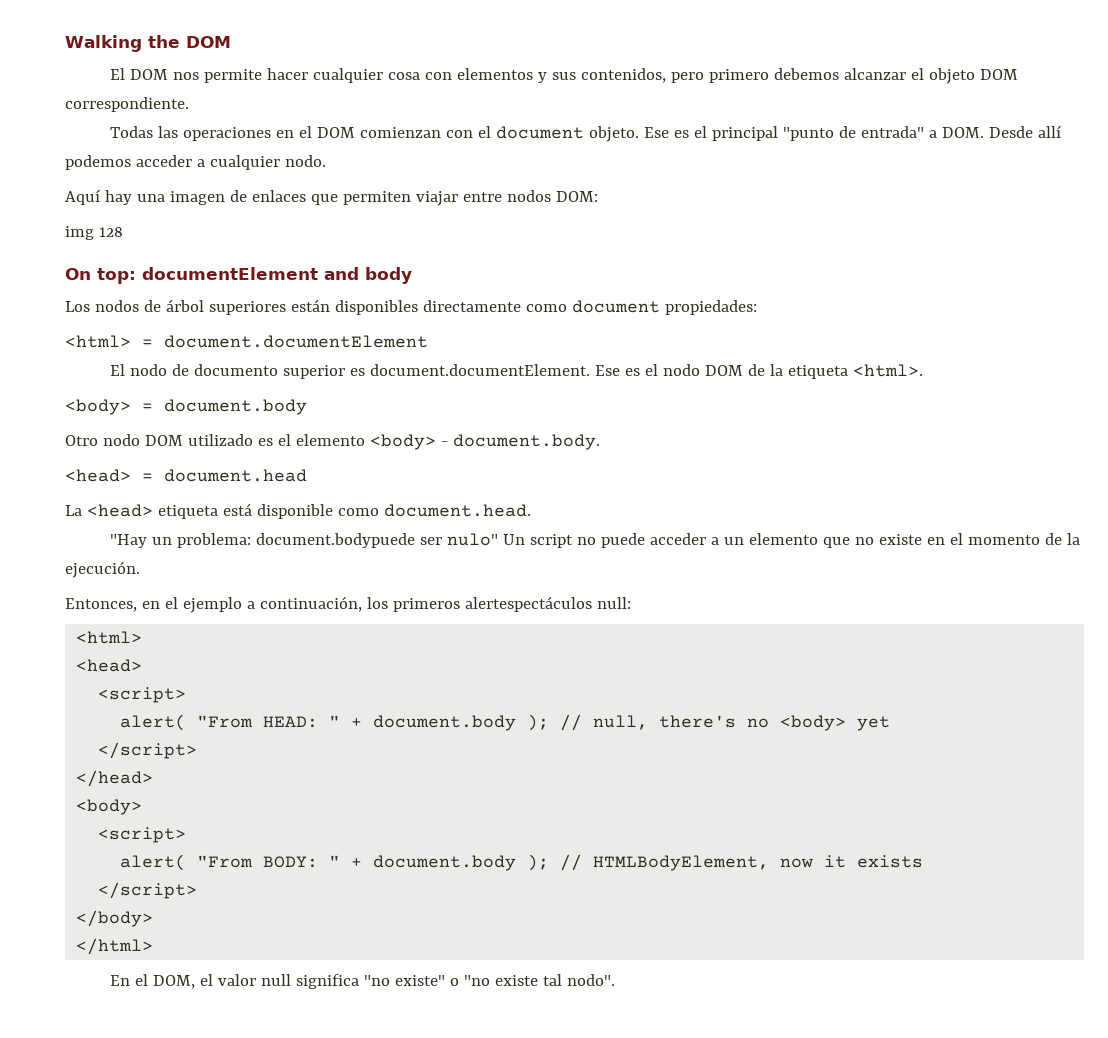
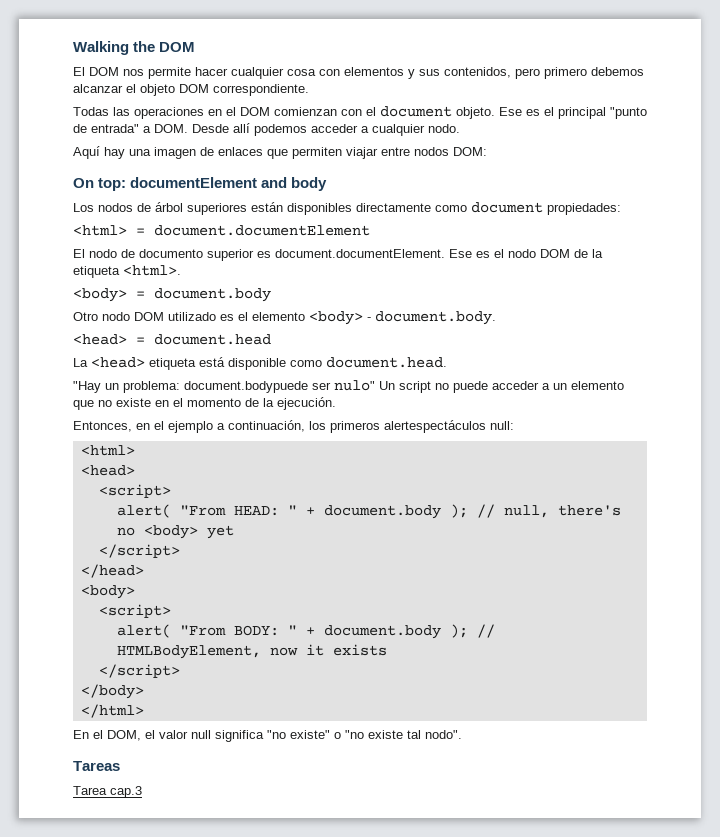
[65,226,123,240] // img 128 -> (487, 151) none
(615, 980) none -> [73,761,120,771] [73,786,142,798] // Tareas // Tarea cap.3

